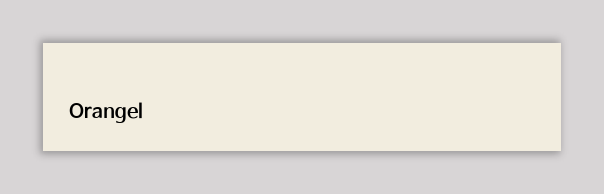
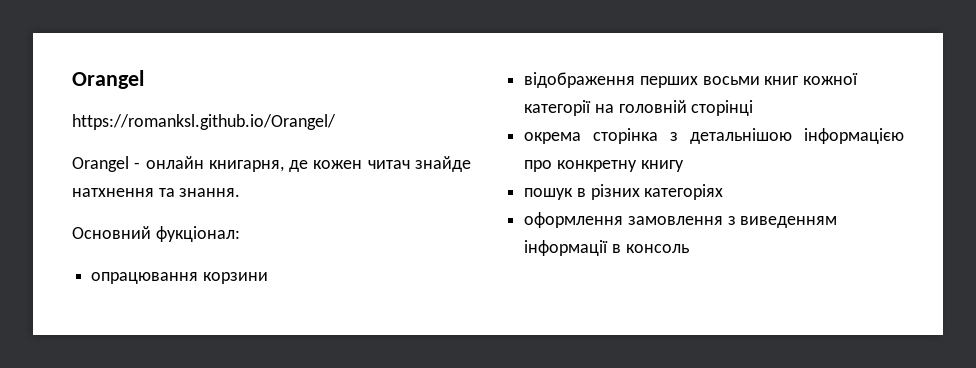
[69,102,143,123] Orangel -> [72,70,144,89] [72,114,336,130] [72,156,471,172] [72,188,241,197] [72,226,240,242] [91,272,268,284] [524,72,859,88] [524,100,754,116] [524,128,904,144] [524,160,684,172] [524,184,724,200] [524,212,838,228] [524,240,689,256] Orangel // https://romanksl.github.io/Orangel/ // Orangel - онлайн книгарня, де кожен читач знайде натхнення та знання. // Основний фукціонал: // опрацювання корзини // відображення перших восьми книг кожної категорії на головній сторінці // окрема сторінка з детальнішою інформацією про конкретну книгу // пошук в різних категоріях // оформлення замовлення з виведенням інформації в консоль

